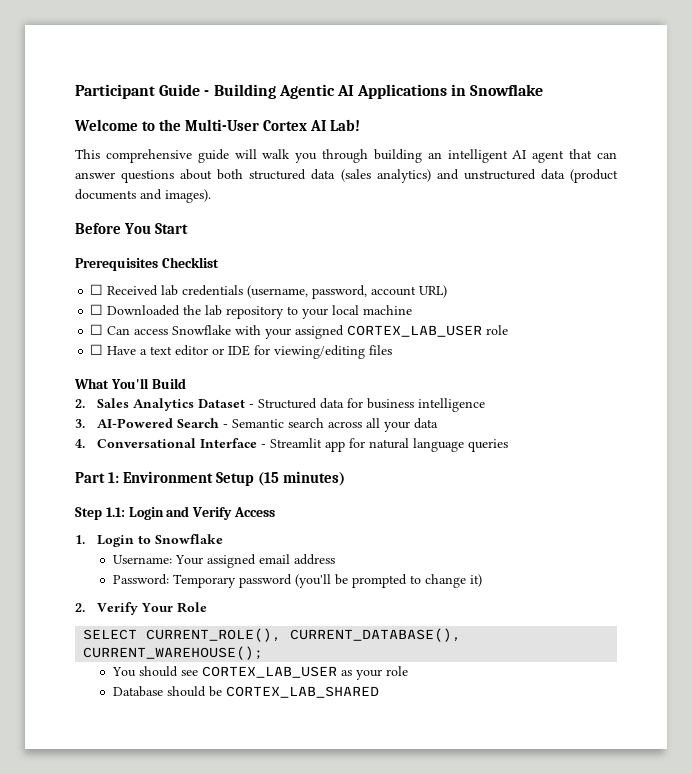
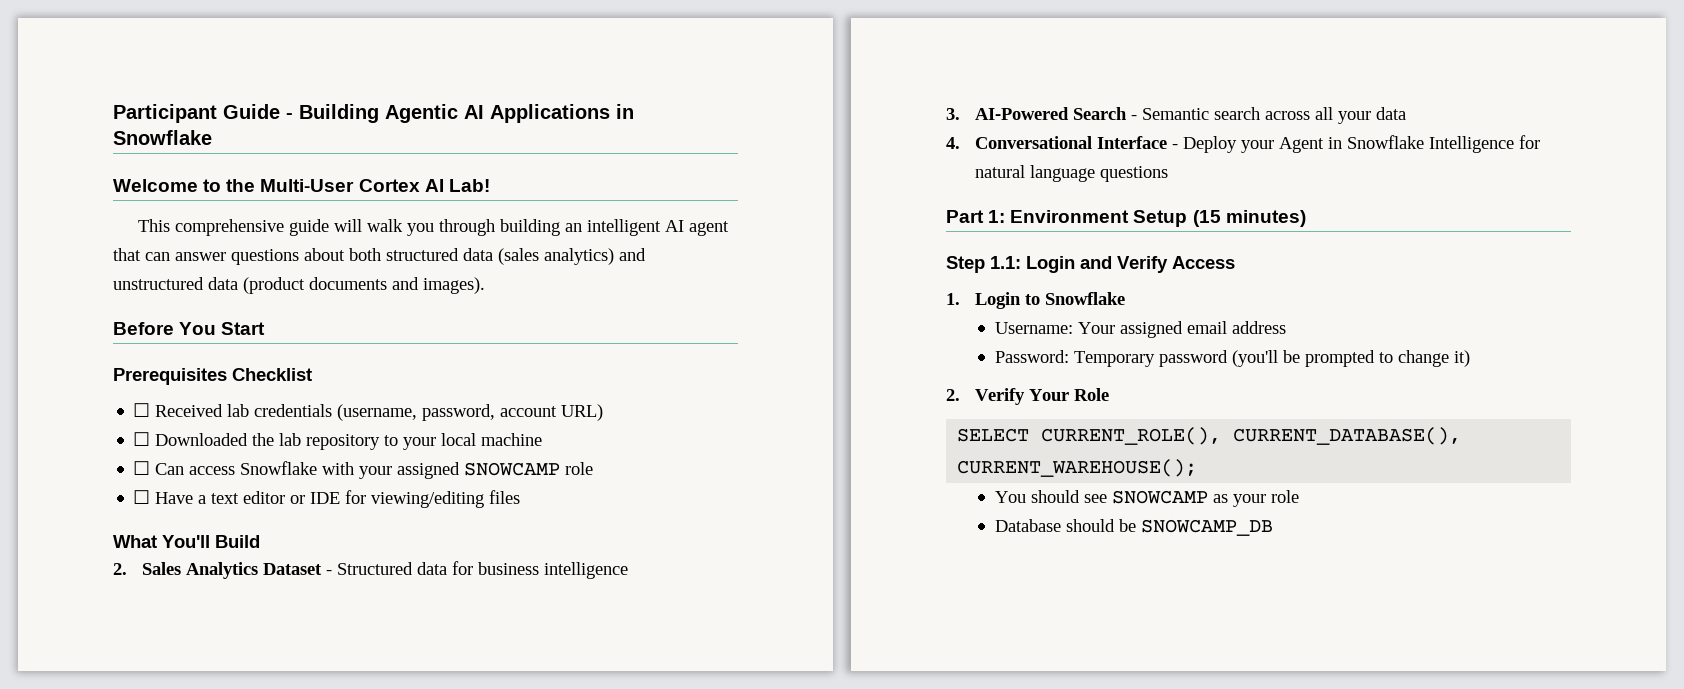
[347,325,483,337] CORTEX_LAB_USER -> [464,462,561,476] SNOWCAMP
[270,438,346,452] Streamlit app -> [1182,135,1514,153] Deploy your Agent in Snowflake Intelligence
[468,439,509,452] queries -> [1099,166,1168,182] questions
[201,666,337,678] CORTEX_LAB_USER -> [1112,490,1209,504] SNOWCAMP
[225,686,379,698] CORTEX_LAB_SHARED -> [1141,519,1274,536] SNOWCAMP_DB

